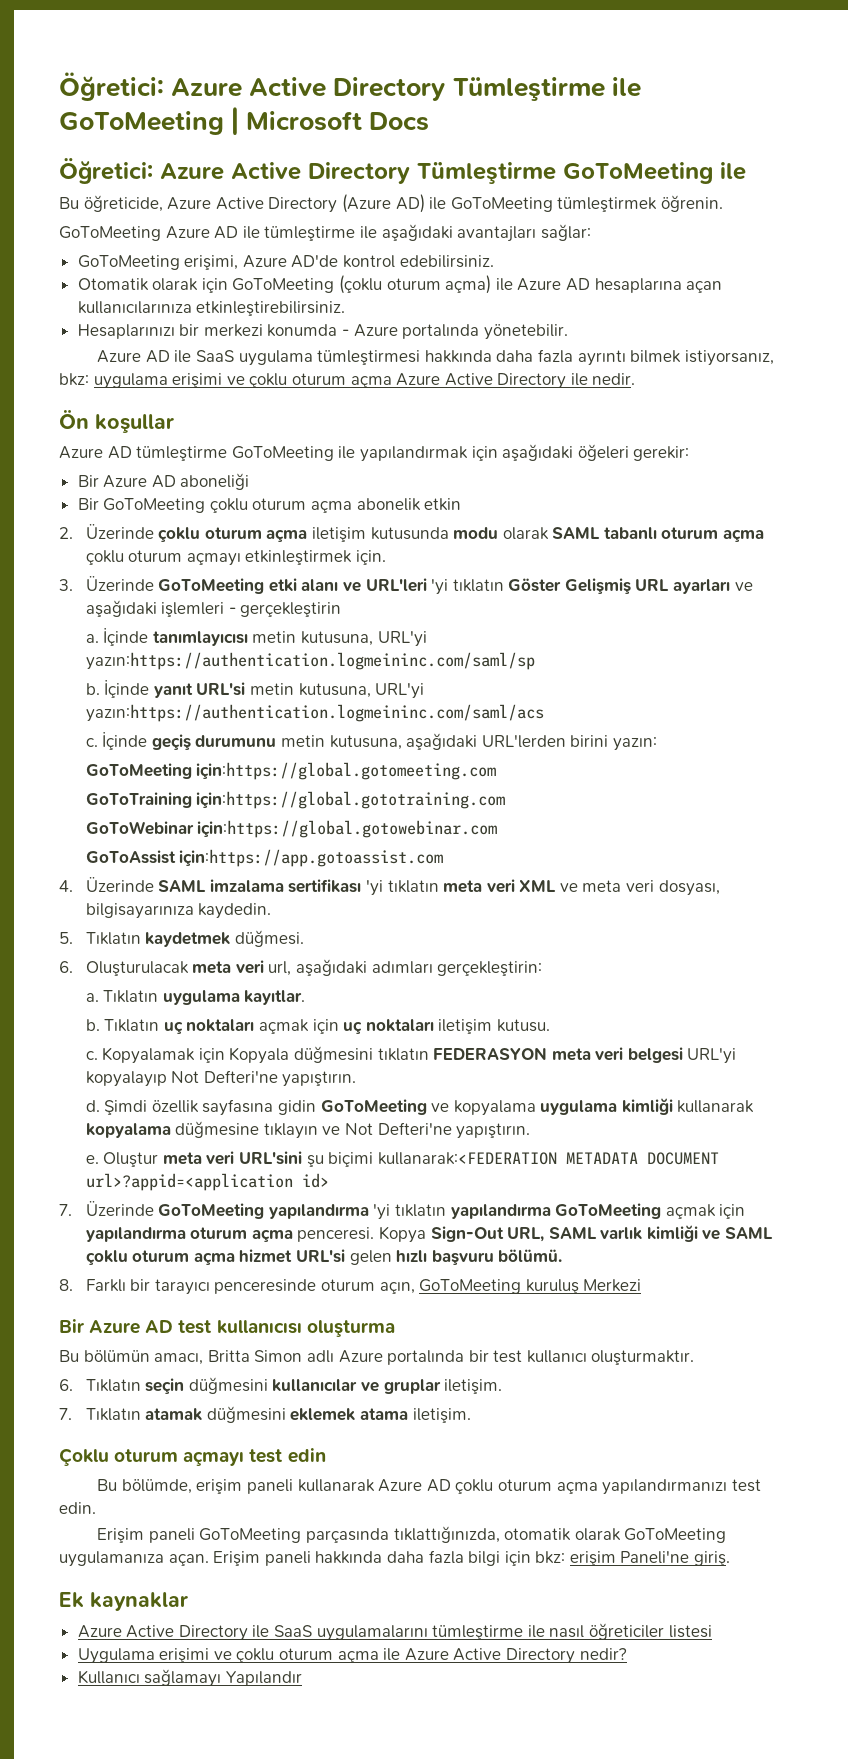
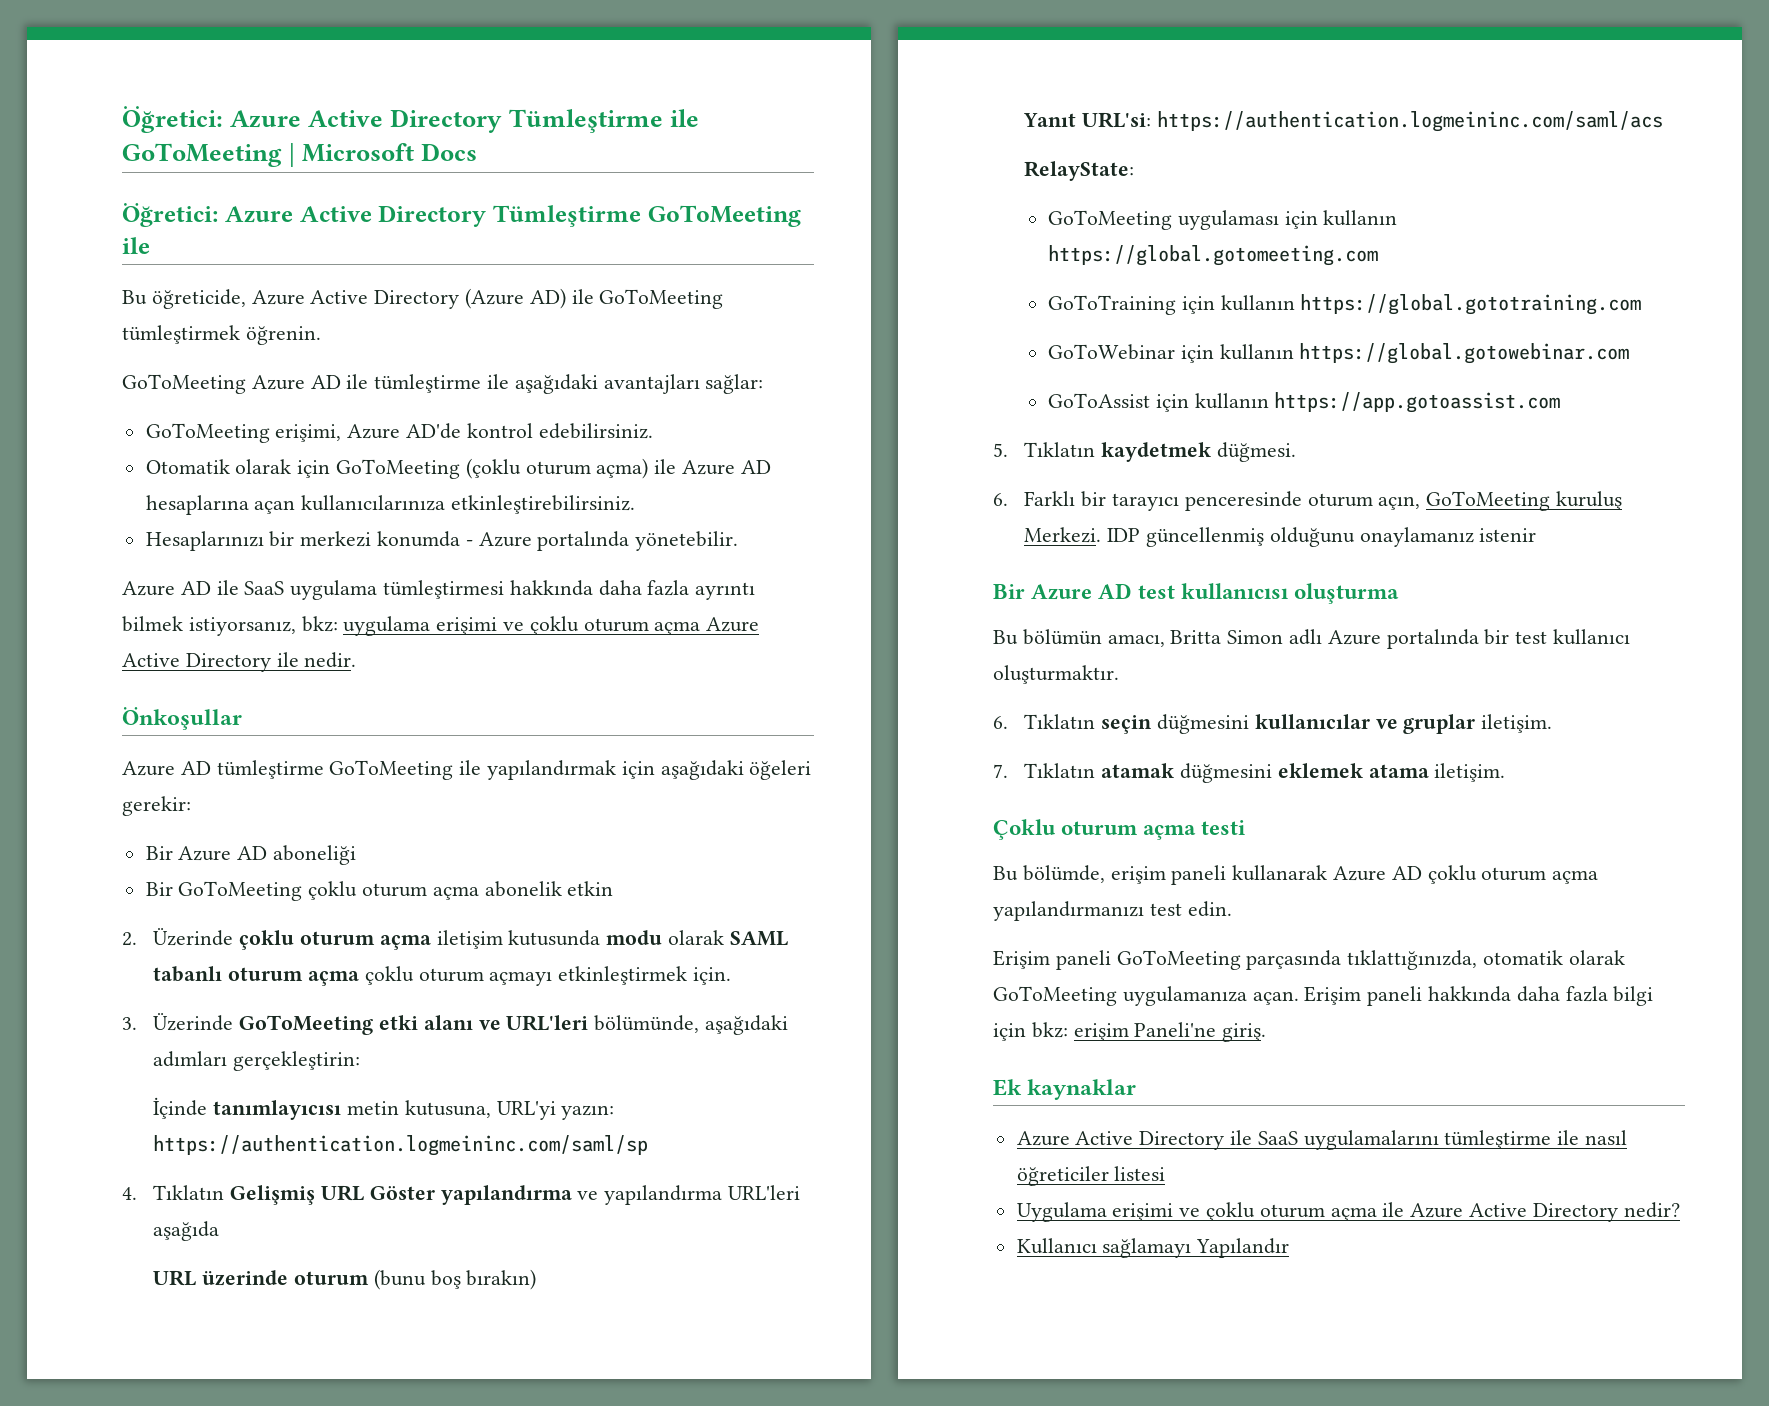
[59,410,174,433] Ön koşullar -> [122,707,242,730] Önkoşullar
[431,578,753,595] [85,600,342,617] [85,634,99,643] 'yi tıklatın Göster Gelişmiş URL ayarları ve aşağıdaki işlemleri - gerçekleştirin // a. -> [594,1015,788,1035] [153,1051,361,1071] bölümünde, aşağıdaki adımları gerçekleştirin: //
[85,652,535,670] [85,680,425,699] [85,704,544,722] [85,732,657,751] [85,762,497,780] [85,791,506,809] [85,820,498,838] [85,849,444,867] [59,877,720,896] [85,903,272,919] [59,930,304,947] [59,959,543,976] [85,990,306,1005] [85,1019,550,1034] [85,1046,737,1064] [85,1070,357,1087] [85,1098,755,1116] [85,1121,531,1139] [85,1151,719,1167] [85,1173,329,1191] [59,1201,746,1220] [85,1225,774,1243] [85,1249,563,1265] [59,1279,73,1291] yazın:https://authentication.logmeininc.com/saml/sp // b. İçinde yanıt URL'si metin kutusuna, URL'yi yazın:https://authentication.logmeininc.com/saml/acs // c. İçinde geçiş durumunu metin kutusuna, aşağıdaki URL'lerden birini yazın: // GoToMeeting için:https://global.gotomeeting.com // GoToTraining için:https://global.gototraining.com // GoToWebinar için:https://global.gotowebinar.com // GoToAssist için:https://app.gotoassist.com // 4. Üzerinde SAML imzalama sertifikası 'yi tıklatın meta veri XML ve meta veri dosyası, bilgisayarınıza kaydedin. // 5. Tıklatın kaydetmek düğmesi. // 6. Oluşturulacak meta veri url, aşağıdaki adımları gerçekleştirin: // a. Tıklatın uygulama kayıtlar. // b. Tıklatın uç noktaları açmak için uç noktaları iletişim kutusu. // c. Kopyalamak için Kopyala düğmesini tıklatın FEDERASYON meta veri belgesi URL'yi kopyalayıp Not Defteri'ne yapıştırın. // d. Şimdi özellik sayfasına gidin GoToMeeting ve kopyalama uygulama kimliği kullanarak kopyalama düğmesine tıklayın ve Not Defteri'ne yapıştırın. // e. Oluştur meta veri URL'sini şu biçimi kullanarak:<FEDERATION METADATA DOCUMENT url>?appid=<application id> // 7. Üzerinde GoToMeeting yapılandırma 'yi tıklatın yapılandırma GoToMeeting açmak için yapılandırma oturum açma penceresi. Kopya Sign-Out URL, SAML varlık kimliği ve SAML çoklu oturum açma hizmet URL'si gelen hızlı başvuru bölümü. // 8. -> [561,1105,615,1120] [153,1135,649,1156] [122,1185,800,1205] [153,1221,220,1241] [153,1269,537,1290] [1023,111,1663,132] [1024,161,1135,181] [1047,210,1398,230] [1047,245,1378,266] [1047,294,1642,315] [1047,343,1630,364] [1047,392,1561,413] [993,442,1296,462] [993,493,1008,506] yazın: https://authentication.logmeininc.com/saml/sp // 4. Tıklatın Gelişmiş URL Göster yapılandırma ve yapılandırma URL'leri aşağıda // URL üzerinde oturum (bunu boş bırakın) // Yanıt URL'si: https://authentication.logmeininc.com/saml/acs // RelayState: // GoToMeeting uygulaması için kullanın https://global.gotomeeting.com // GoToTraining için kullanın https://global.gototraining.com // GoToWebinar için kullanın https://global.gotowebinar.com // GoToAssist için kullanın https://app.gotoassist.com // 5. Tıklatın kaydetmek düğmesi. // 6.
[583,1279,642,1292] Merkezi -> [1024,527,1537,547] Merkezi. IDP güncellenmiş olduğunu onaylamanız istenir
[183,1448,326,1466] açmayı test edin -> [1143,820,1246,840] açma testi

